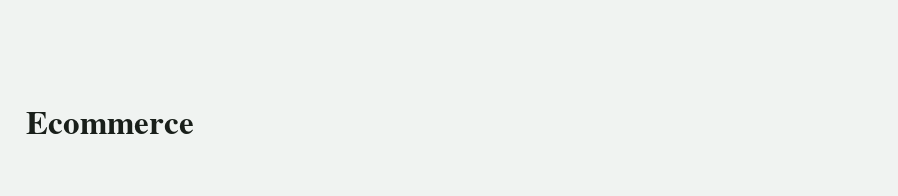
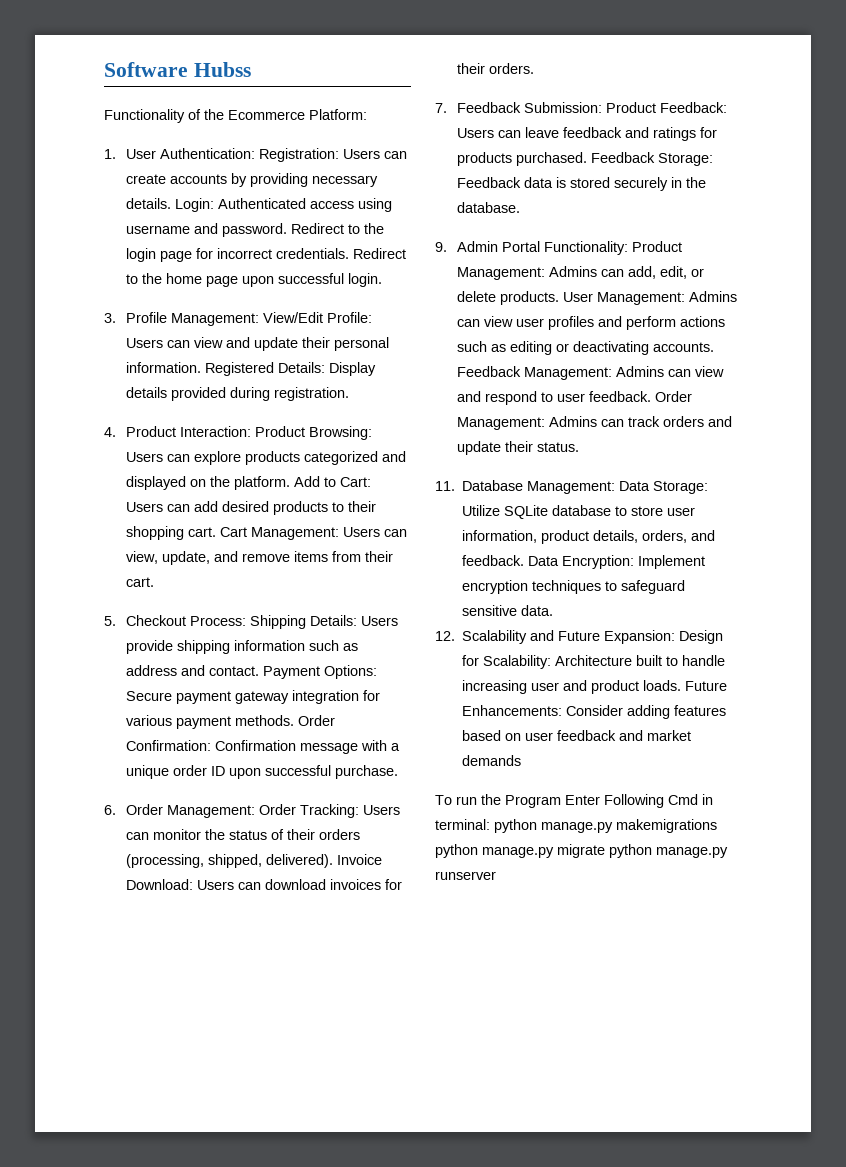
[26,112,194,134] Ecommerce -> [104,62,251,77] [104,109,367,123] [104,148,408,162] [126,173,379,187] [126,198,393,212] [126,223,385,237] [126,248,407,262] [126,273,383,287] [104,312,373,326] [126,337,390,351] [126,362,377,376] [126,387,350,401] [104,426,373,440] [126,451,407,465] [126,476,372,490] [126,501,377,515] [126,526,408,540] [126,551,394,565] [126,577,155,587] [104,615,399,629] [126,640,359,654] [126,665,378,679] [126,690,381,704] [126,715,336,729] [126,740,401,754] [126,765,399,779] [104,804,401,818] [126,829,361,840] [126,854,383,868] [126,879,403,890] [457,63,535,74] [435,102,728,113] [457,127,718,141] [457,152,714,166] [457,177,707,191] [457,202,521,213] [435,241,683,255] [457,266,705,280] [457,291,738,305] [457,316,726,330] [457,341,715,355] [457,366,725,380] [457,391,693,405] [457,416,733,430] [457,441,580,455] [435,480,709,494] [462,505,696,519] [462,530,716,544] [462,555,706,569] [462,580,686,594] [462,605,554,616] [435,630,724,644] [462,655,726,669] [462,680,728,694] [462,705,727,719] [462,730,692,741] [462,755,522,766] [435,794,713,808] [435,819,717,833] [435,844,728,858] [435,871,496,880] Software Hubss // Functionality of the Ecommerce Platform: // 1. User Authentication: Registration: Users can create accounts by providing necessary details. Login: Authenticated access using username and password. Redirect to the login page for incorrect credentials. Redirect to the home page upon successful login. // 3. Profile Management: View/Edit Profile: Users can view and update their personal information. Registered Details: Display details provided during registration. // 4. Product Interaction: Product Browsing: Users can explore products categorized and displayed on the platform. Add to Cart: Users can add desired products to their shopping cart. Cart Management: Users can view, update, and remove items from their cart. // 5. Checkout Process: Shipping Details: Users provide shipping information such as address and contact. Payment Options: Secure payment gateway integration for various payment methods. Order Confirmation: Confirmation message with a unique order ID upon successful purchase. // 6. Order Management: Order Tracking: Users can monitor the status of their orders (processing, shipped, delivered). Invoice Download: Users can download invoices for their orders. // 7. Feedback Submission: Product Feedback: Users can leave feedback and ratings for products purchased. Feedback Storage: Feedback data is stored securely in the database. // 9. Admin Portal Functionality: Product Management: Admins can add, edit, or delete products. User Management: Admins can view user profiles and perform actions such as editing or deactivating accounts. Feedback Management: Admins can view and respond to user feedback. Order Management: Admins can track orders and update their status. // 11. Database Management: Data Storage: Utilize SQLite database to store user information, product details, orders, and feedback. Data Encryption: Implement encryption techniques to safeguard sensitive data. // 12. Scalability and Future Expansion: Design for Scalability: Architecture built to handle increasing user and product loads. Future Enhancements: Consider adding features based on user feedback and market demands // To run the Program Enter Following Cmd in terminal: python manage.py makemigrations python manage.py migrate python manage.py runserver

